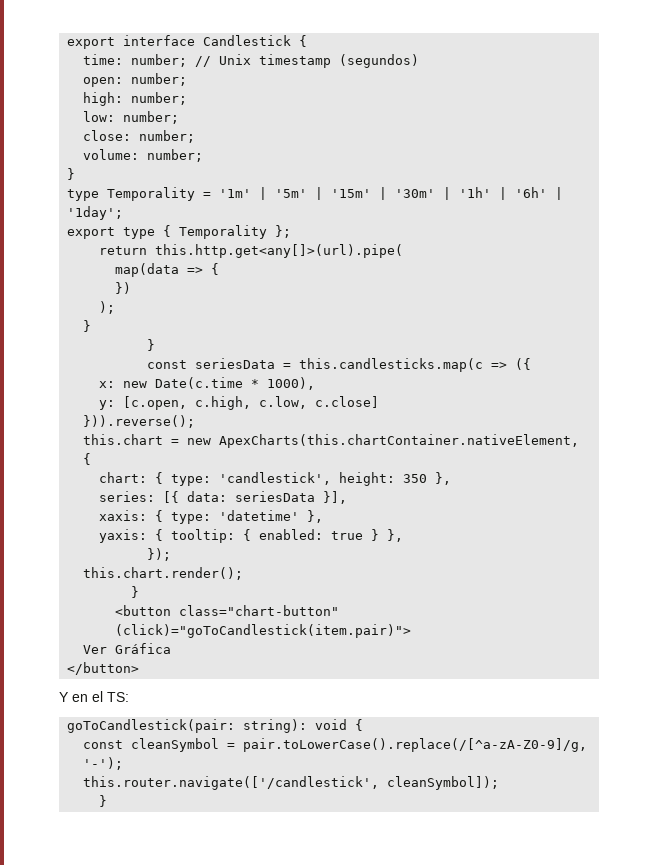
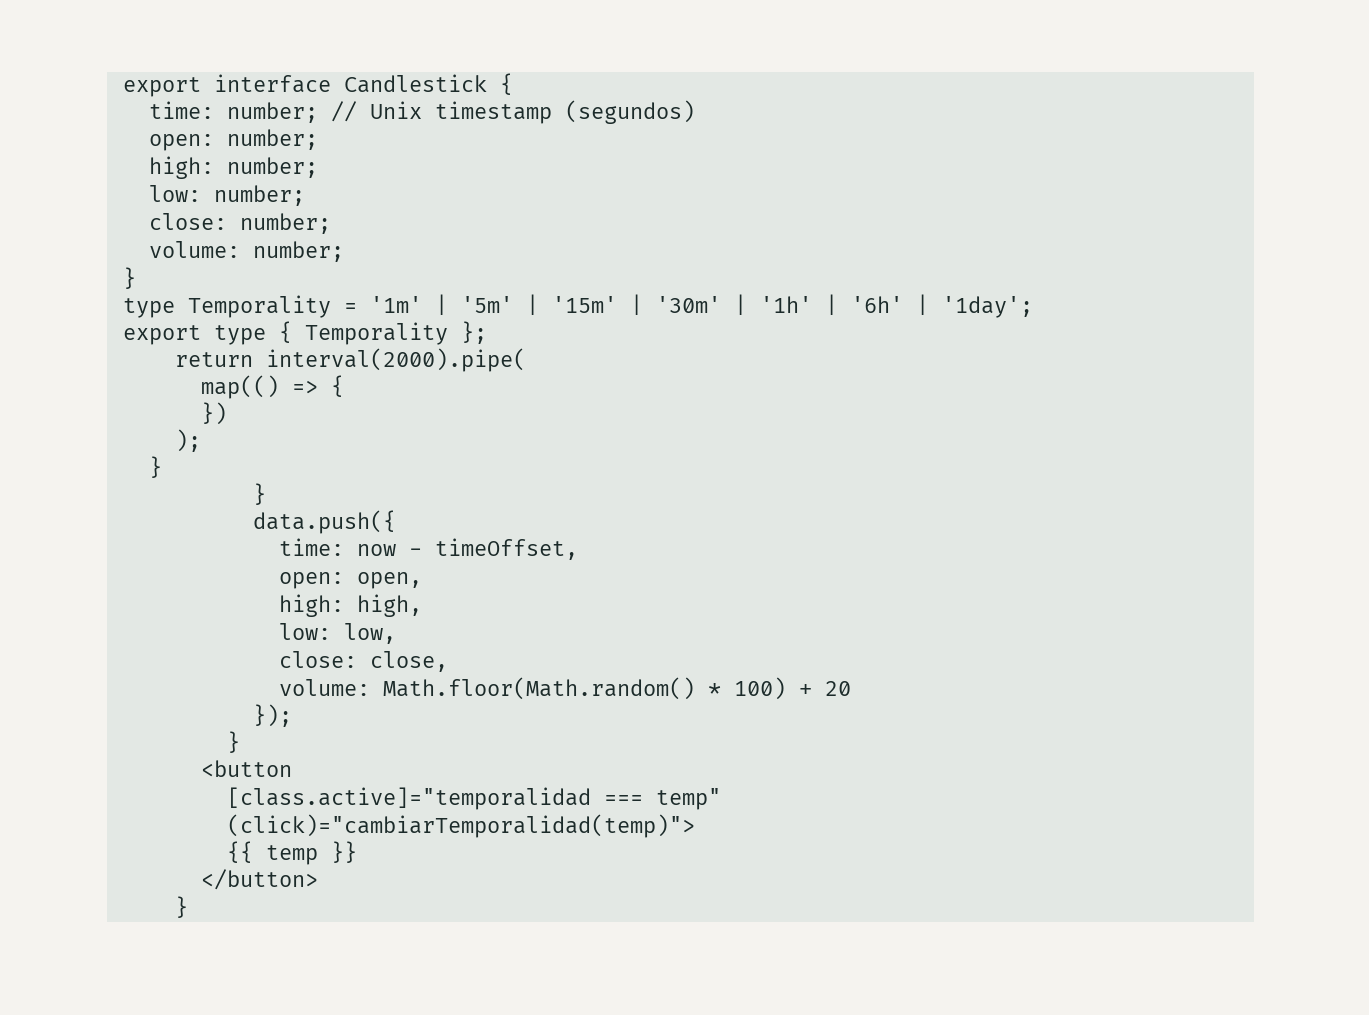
[155,244,404,258] [115,263,180,277] this.http.get<any[]>(url).pipe( // map(data -> [265,348,526,372] [200,375,279,399] interval(2000).pipe( // map(()
[147,358,532,372] [99,377,316,390] [99,396,380,410] [83,415,196,428] [83,434,580,448] [83,453,92,465] [99,472,452,486] [99,491,348,504] [99,510,324,524] [99,529,404,543] const seriesData = this.candlesticks.map(c => ({ // x: new Date(c.time * 1000), // y: [c.open, c.high, c.low, c.close] // })).reverse(); // this.chart = new ApexCharts(this.chartContainer.nativeElement, { // chart: { type: 'candlestick', height: 350 }, // series: [{ data: seriesData }], // xaxis: { type: 'datetime' }, // yaxis: { tooltip: { enabled: true } }, -> [252,510,396,534] [278,538,578,560] [278,572,422,589] [278,594,422,617] [278,623,396,644] [278,651,448,672] [278,677,851,700] data.push({ // time: now - timeOffset, // open: open, // high: high, // low: low, // close: close, // volume: Math.floor(Math.random() * 100) + 20
[83,567,244,580] // this.chart.render(); -> (292, 715) none
[179,605,340,616] [115,624,412,638] [83,643,172,654] [67,662,140,675] [59,691,129,702] [67,719,364,733] [83,738,588,752] [83,757,124,770] [83,776,500,790] class="chart-button" (click)="goToCandlestick(item.pair)"> // Ver Gráfica // </button> // Y en el TS: // goToCandlestick(pair: string): void { // const cleanSymbol = pair.toLowerCase().replace(/[^a-zA-Z0-9]/g, '-'); // this.router.navigate(['/candlestick', cleanSymbol]); -> [226,787,721,810] [226,814,695,838] [226,841,357,865] [200,869,318,890] // [class.active]="temporalidad === temp" // (click)="cambiarTemporalidad(temp)"> // {{ temp }} // </button>

